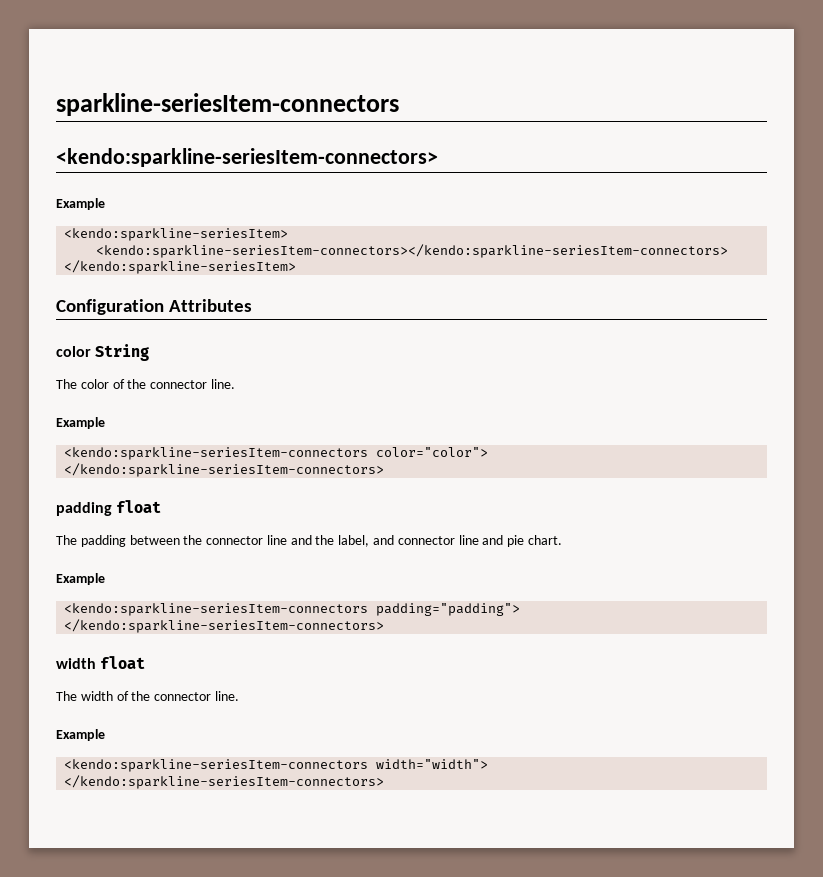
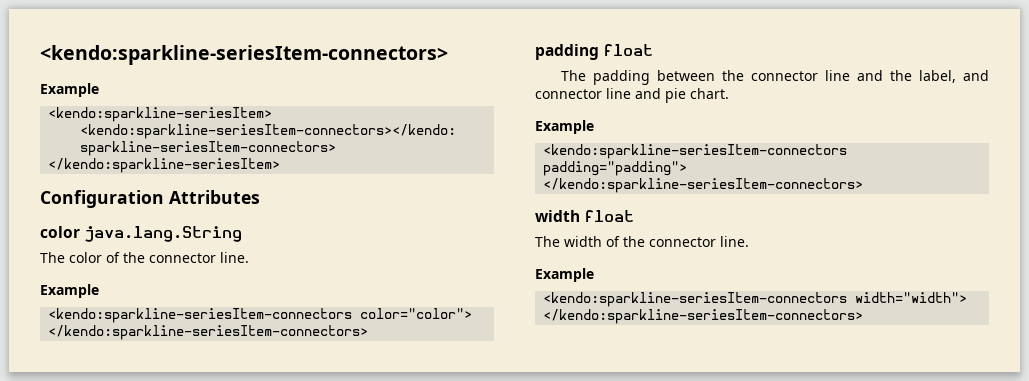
[56,93,399,116] sparkline-seriesItem-connectors // -> (40, 55) none
[95,344,150,361] String -> [84,226,243,242] java.lang.String

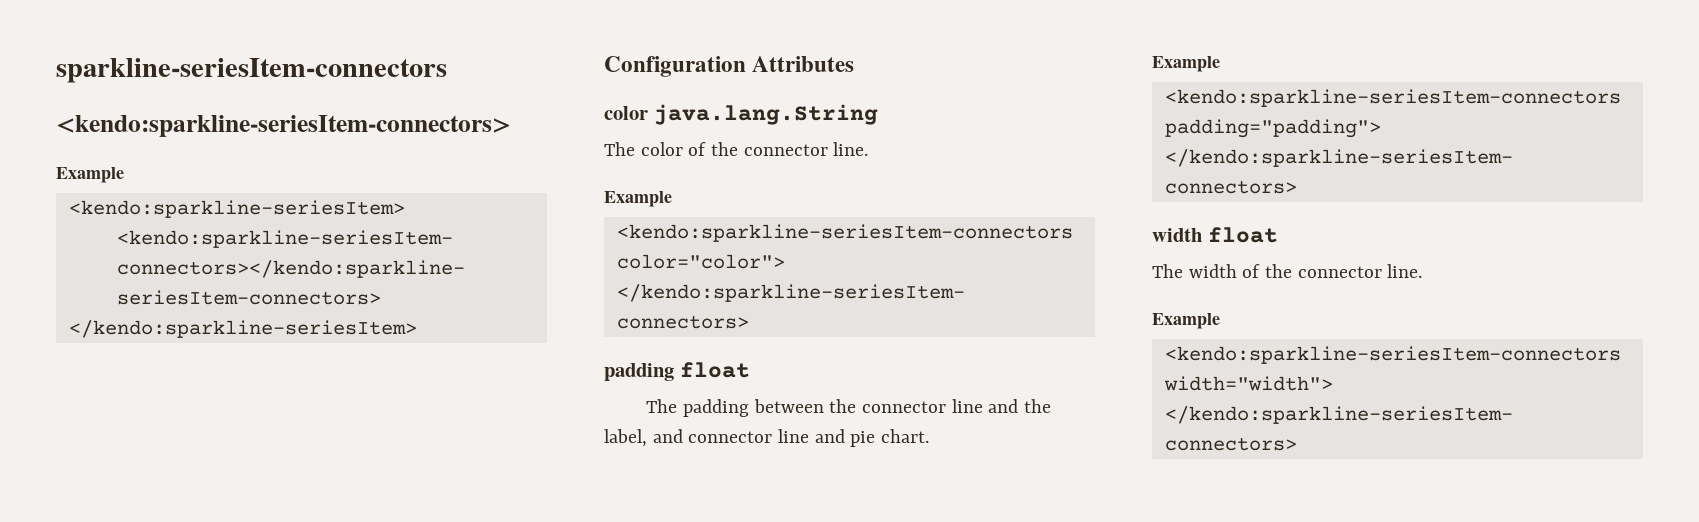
(40, 55) none -> [56,58,447,83] sparkline-seriesItem-connectors //

